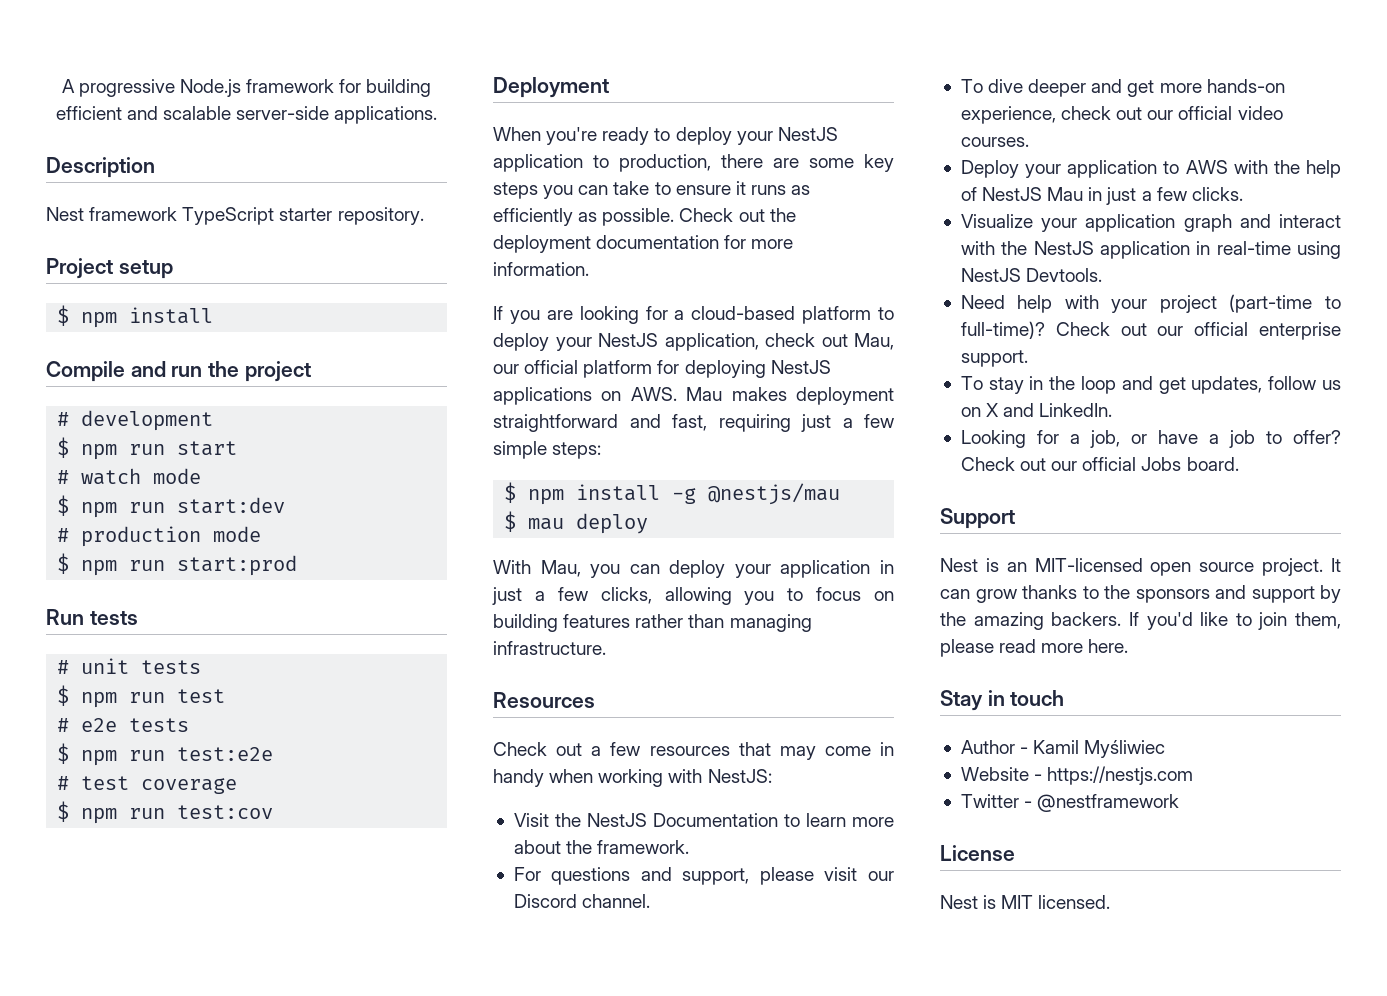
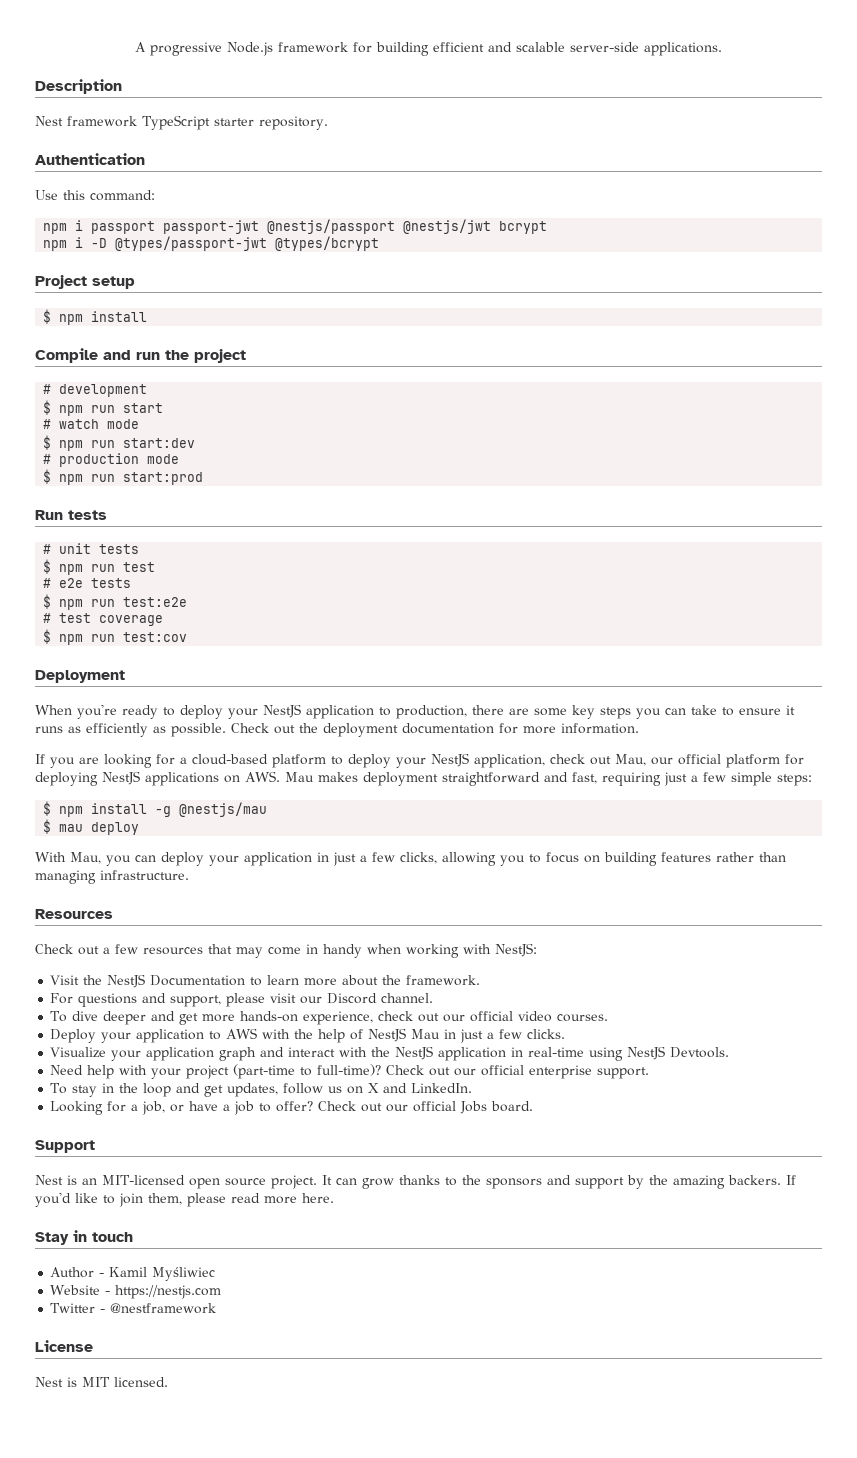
(424, 216) none -> [35,153,145,165] [35,190,155,201] [43,219,548,234] [43,236,380,251] // Authentication // Use this command: // npm i passport passport-jwt @nestjs/passport @nestjs/jwt bcrypt // npm i -D @types/passport-jwt @types/bcrypt

